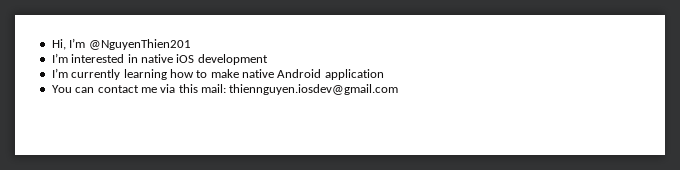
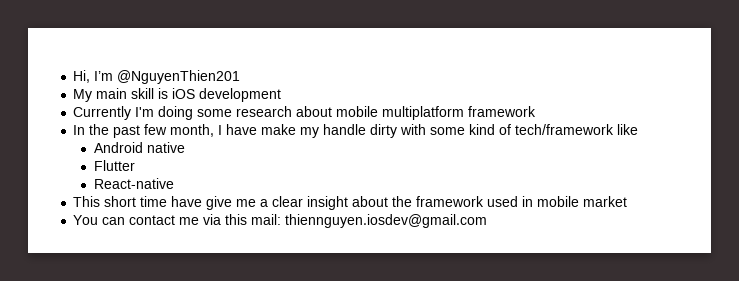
[51,53,268,65] [51,68,384,80] I’m interested in native iOS development // I’m currently learning how to make native Android application -> [73,88,282,102] [73,106,537,120] [73,124,639,138] [93,142,185,153] [93,160,135,171] [93,178,174,189] [73,196,628,210] My main skill is iOS development // Currently I'm doing some research about mobile multiplatform framework // In the past few month, I have make my handle dirty with some kind of tech/framework like // Android native // Flutter // React-native // This short time have give me a clear insight about the framework used in mobile market

